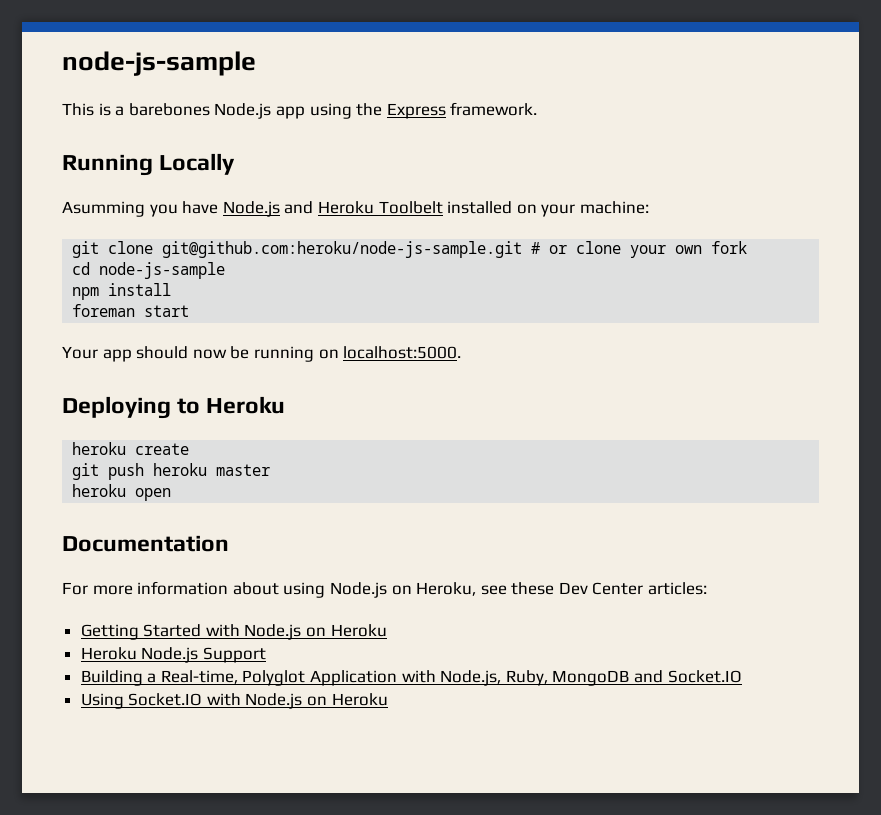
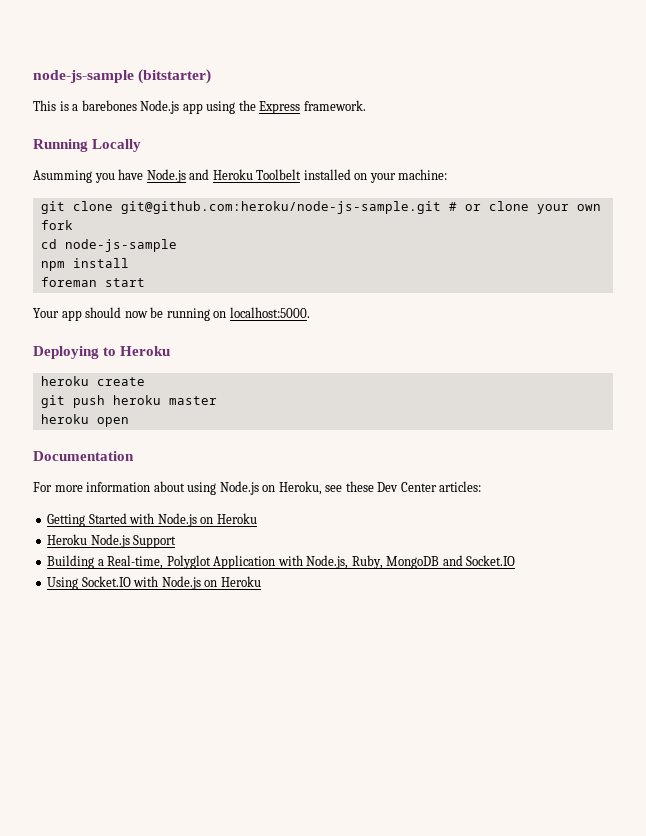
[62,51,256,76] node-js-sample -> [33,69,212,84] node-js-sample (bitstarter)

